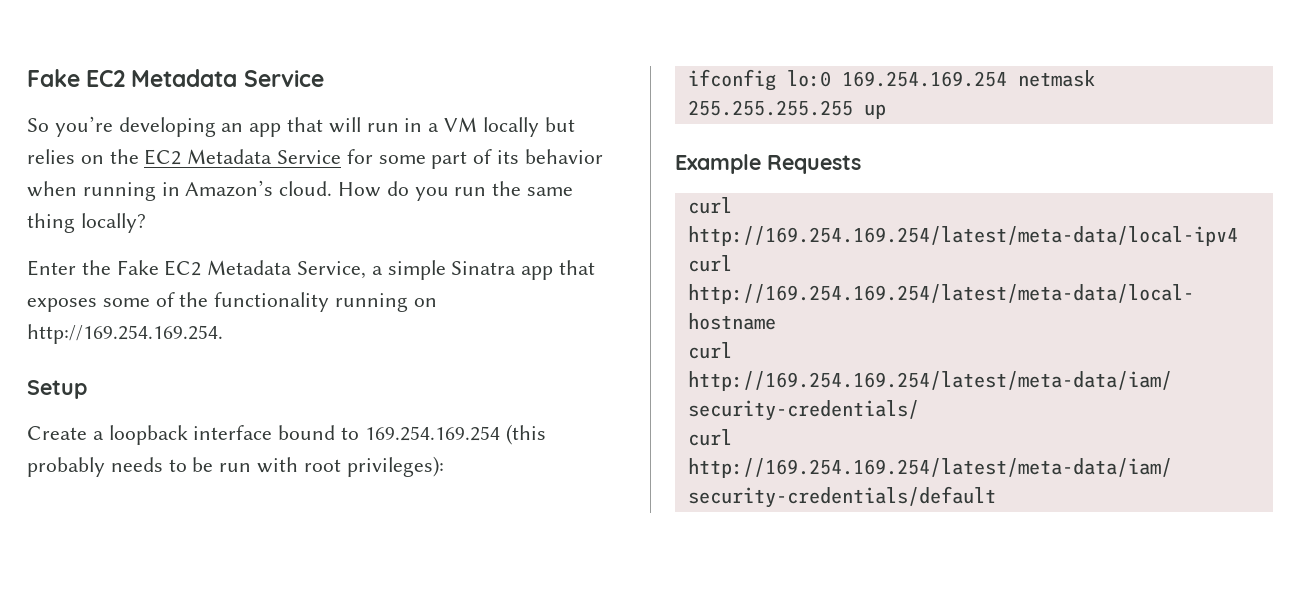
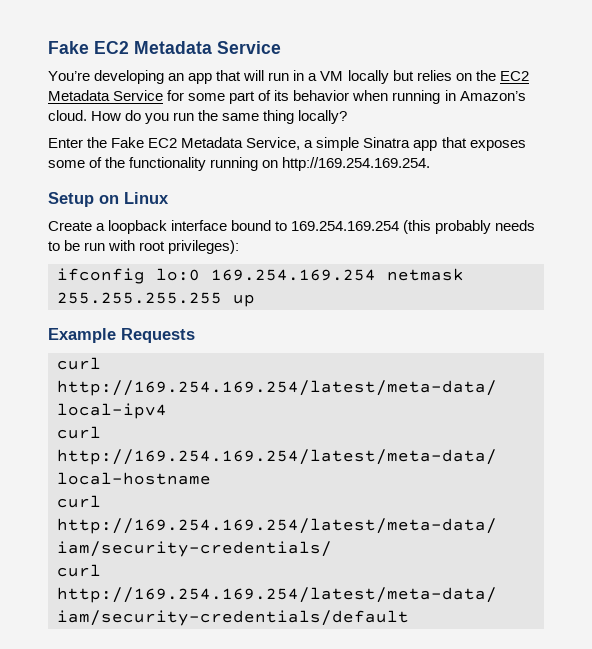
[27,116,113,137] So you’re -> [48,71,90,81] You’re
(87, 389) none -> [99,192,169,204] on Linux

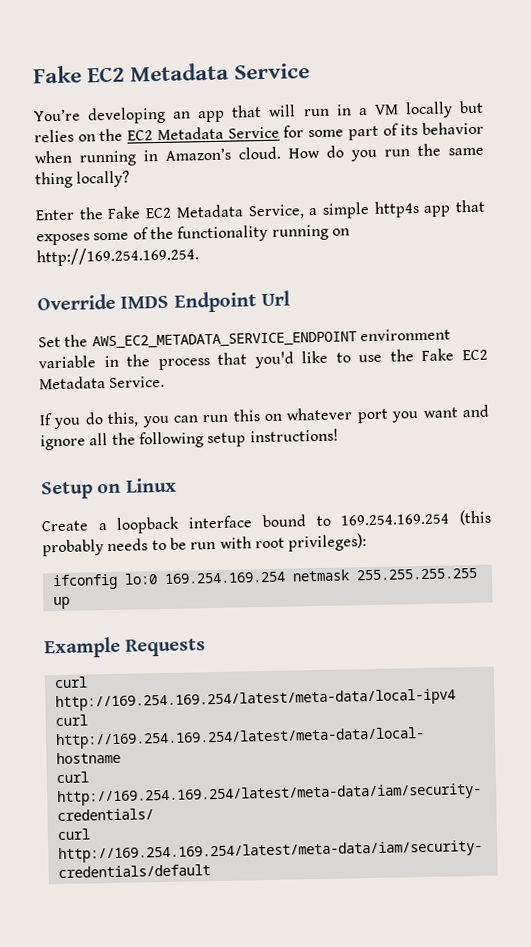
[363,137,411,148] Sinatra -> [373,201,420,218] http4s
(431, 164) none -> [37,290,291,313] [38,328,451,350] [38,348,489,371] [39,375,166,390] [39,404,489,430] [40,428,339,451] // Override IMDS Endpoint Url // Set the AWS_EC2_METADATA_SERVICE_ENDPOINT environment variable in the process that you'd like to use the Fake EC2 Metadata Service. // If you do this, you can run this on whatever port you want and ignore all the following setup instructions!

